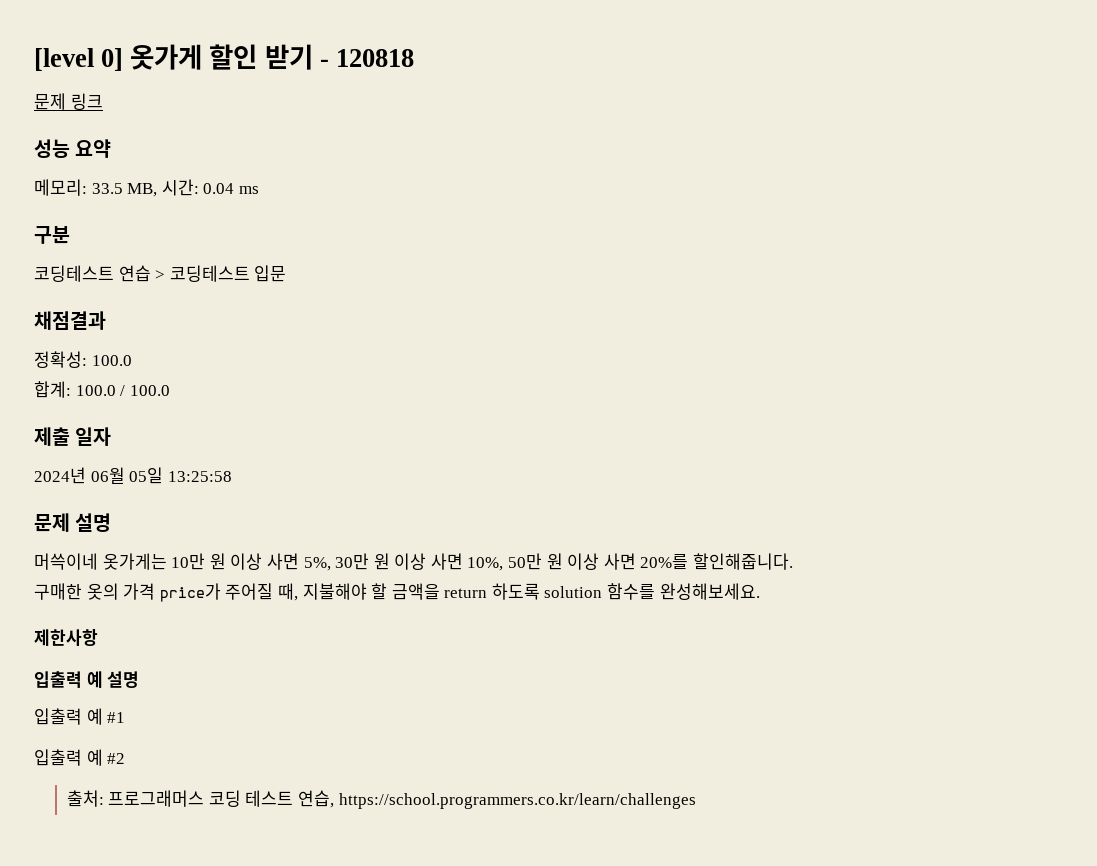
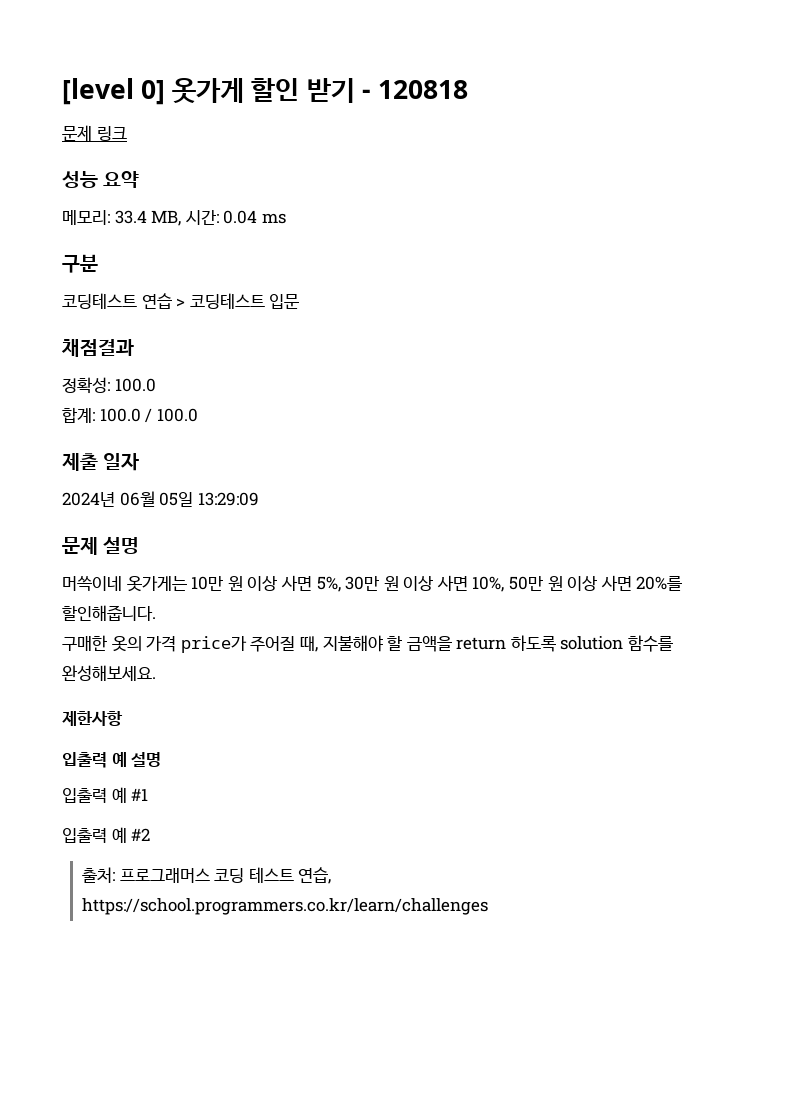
[91,183,123,194] 33.5 -> [114,210,147,224] 33.4
[167,471,232,482] 13:25:58 -> [197,492,259,506] 13:29:09

